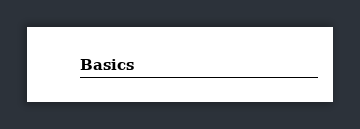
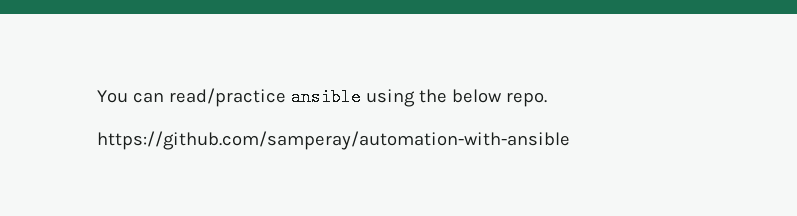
[80,59,134,70] Basics -> [97,88,547,107] [97,131,570,150] You can read/practice ansible using the below repo. // https://github.com/samperay/automation-with-ansible

